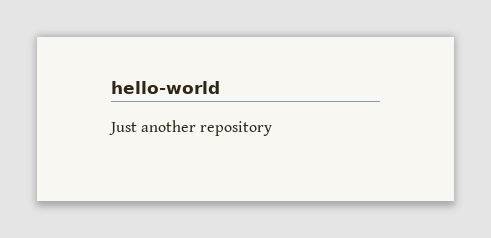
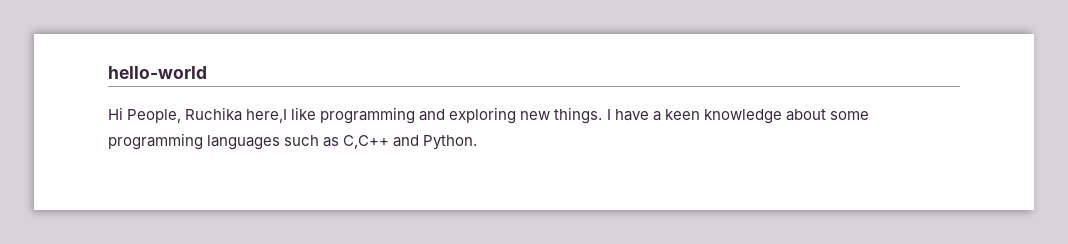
[109,120,273,136] Just another repository -> [108,107,869,124] [108,133,478,150] Hi People, Ruchika here,I like programming and exploring new things. I have a keen knowledge about some programming languages such as C,C++ and Python.

